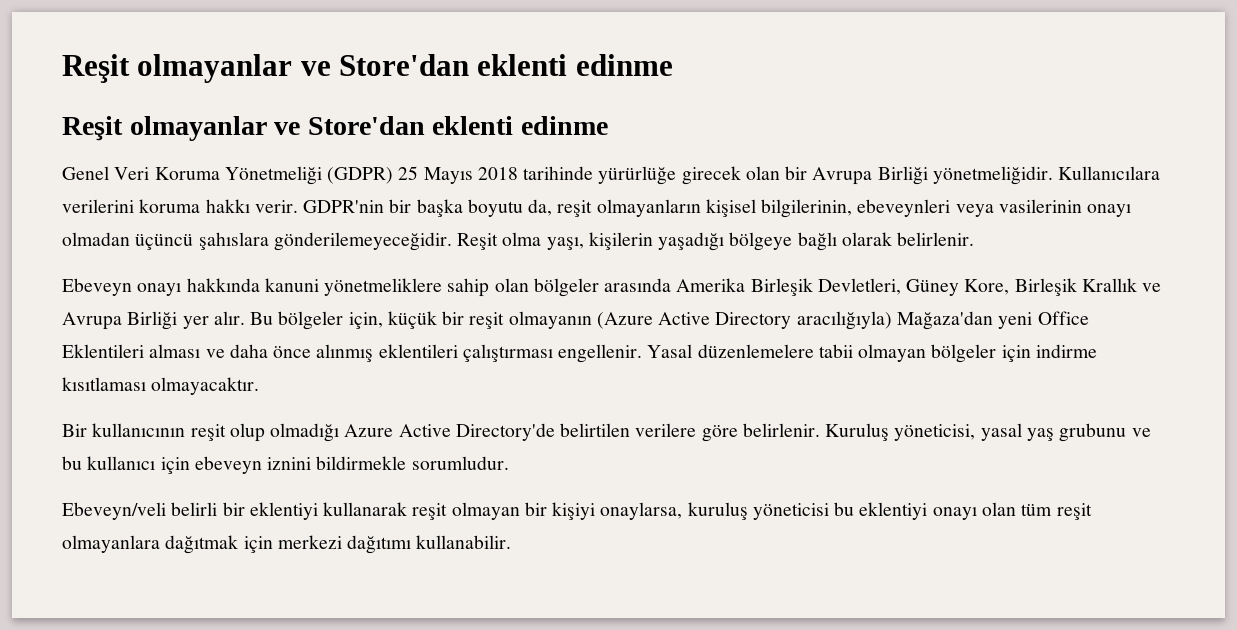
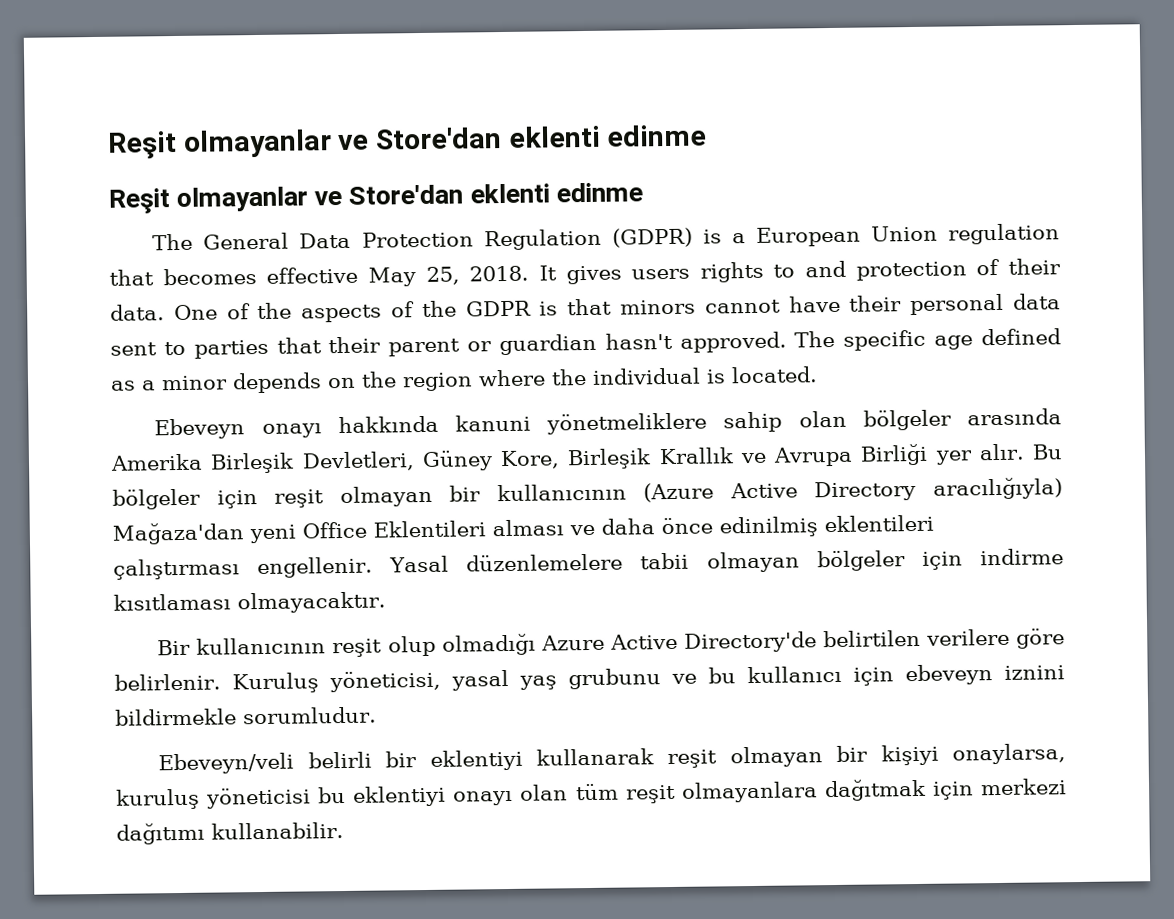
[62,166,1161,185] [62,199,1132,218] [62,232,975,251] Genel Veri Koruma Yönetmeliği (GDPR) 25 Mayıs 2018 tarihinde yürürlüğe girecek olan bir Avrupa Birliği yönetmeliğidir. Kullanıcılara verilerini koruma hakkı verir. GDPR'nin bir başka boyutu da, reşit olmayanların kişisel bilgilerinin, ebeveynleri veya vasilerinin onayı olmadan üçüncü şahıslara gönderilemeyeceğidir. Reşit olma yaşı, kişilerin yaşadığı bölgeye bağlı olarak belirlenir. -> [152,223,1060,251] [109,258,1061,287] [110,293,1061,323] [110,328,1061,359] [111,366,818,394] The General Data Protection Regulation (GDPR) is a European Union regulation that becomes effective May 25, 2018. It gives users rights to and protection of their data. One of the aspects of the GDPR is that minors cannot have their personal data sent to parties that their parent or guardian hasn't approved. The specific age defined as a minor depends on the region where the individual is located.
[348,311,592,329] için, küçük bir reşit olmayanın -> [216,483,627,509] için reşit olmayan bir kullanıcının
[316,344,374,362] alınmış -> [719,516,818,538] edinilmiş

